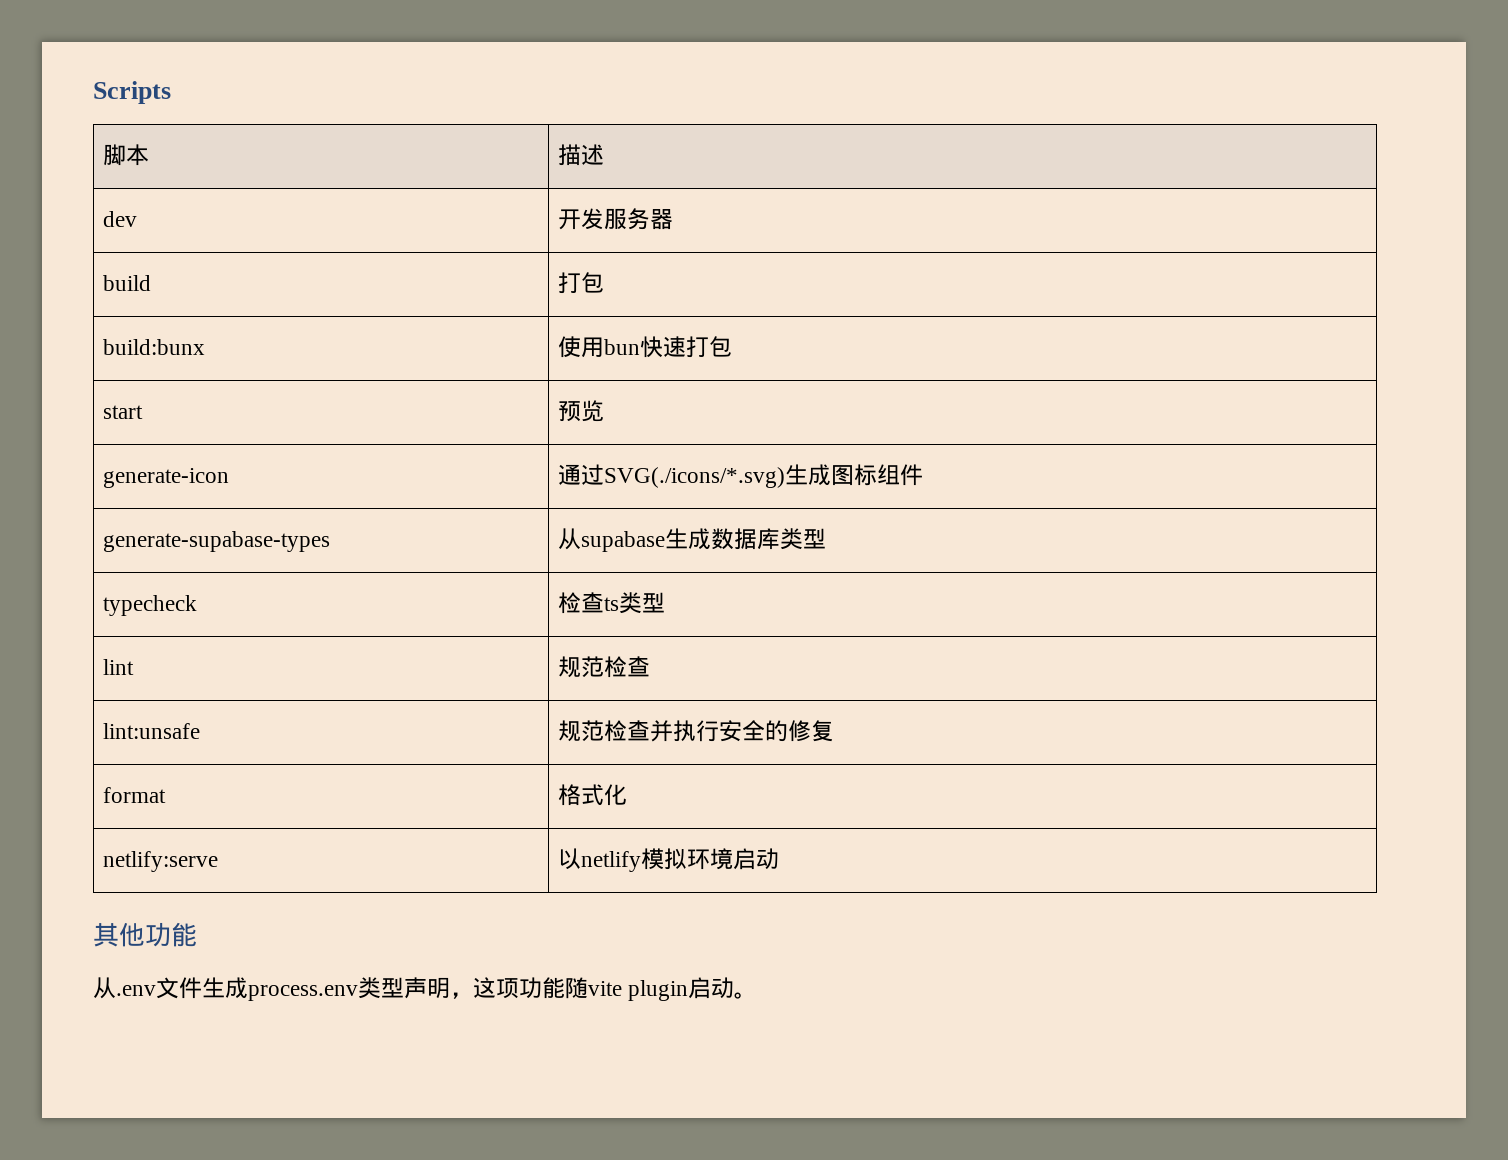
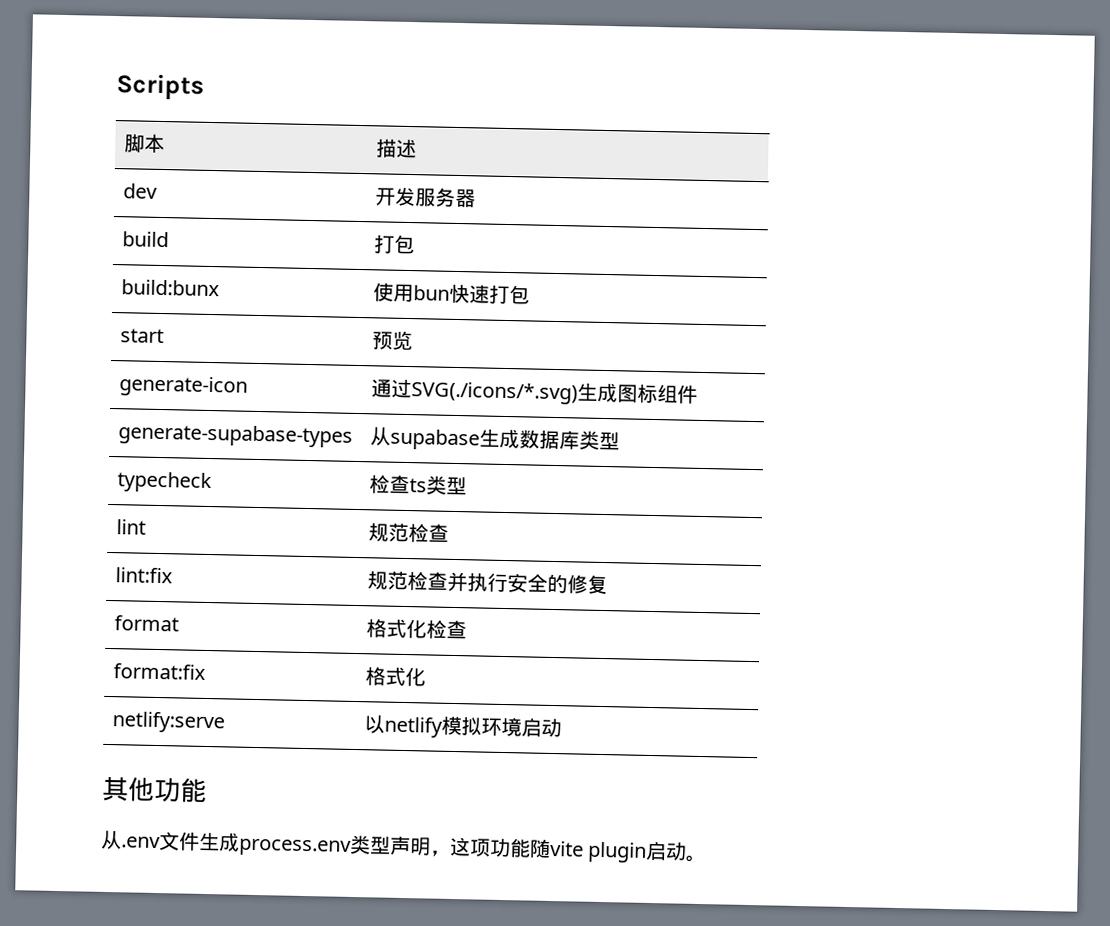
[102,723,200,739] lint:unsafe -> [114,567,173,584] lint:fix
(166, 795) none -> [365,618,467,640] [112,663,206,680] | 格式化检查 // format:fix

